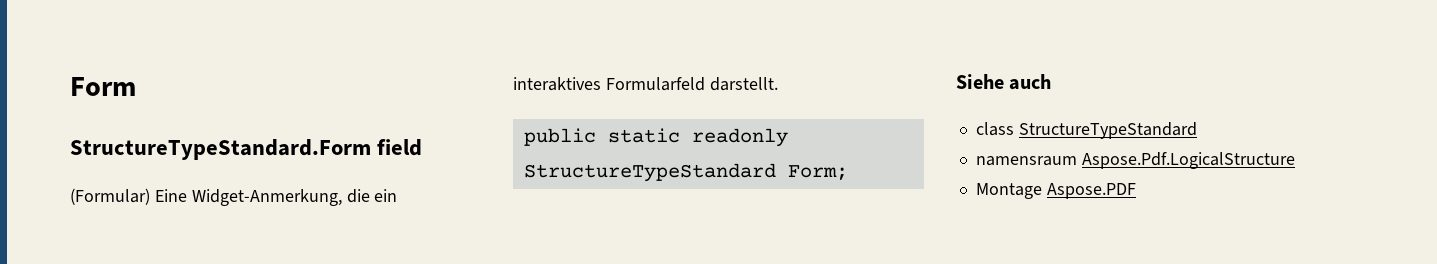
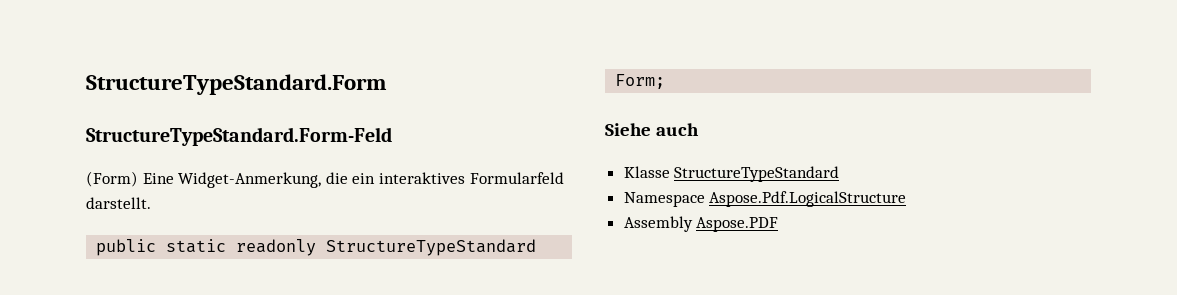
[70,77,136,96] [70,139,423,160] [70,188,150,205] Form // StructureTypeStandard.Form field // (Formular) -> [86,74,387,95] [86,127,392,146] [86,171,138,187] StructureTypeStandard.Form // StructureTypeStandard.Form-Feld // (Form)
[975,122,1014,136] class -> [623,166,670,178] Klasse
[975,156,1077,166] namensraum -> [623,192,705,207] Namespace
[975,183,1042,199] Montage -> [623,216,693,232] Assembly

